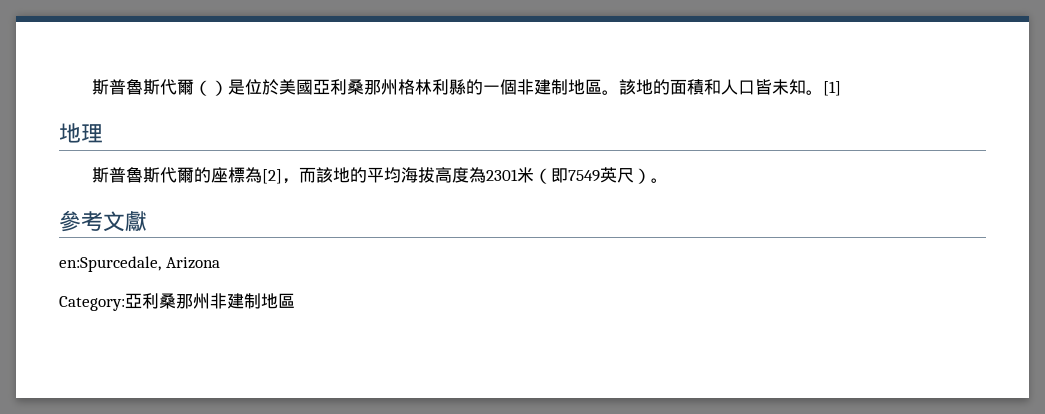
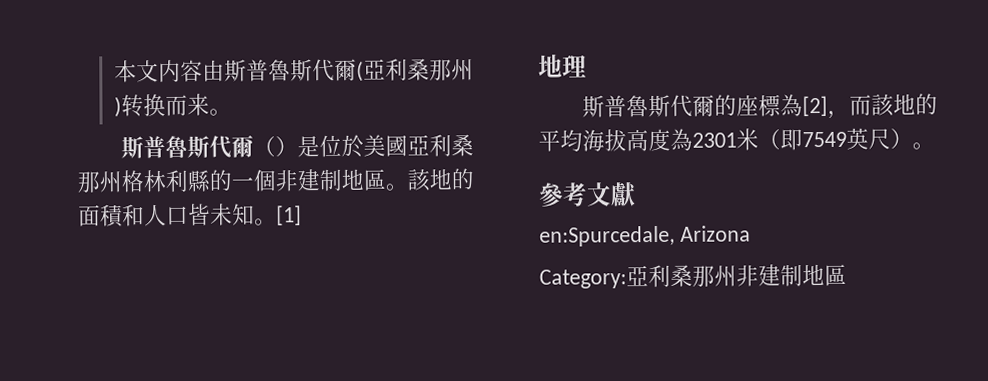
(91, 87) none -> [113,58,474,83] [113,93,232,118] 本文内容由斯普魯斯代爾(亞利桑那州)转换而来。 //

